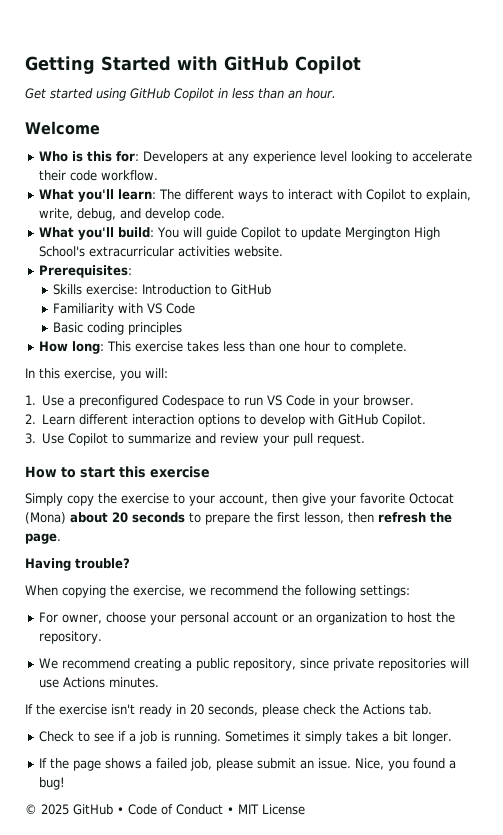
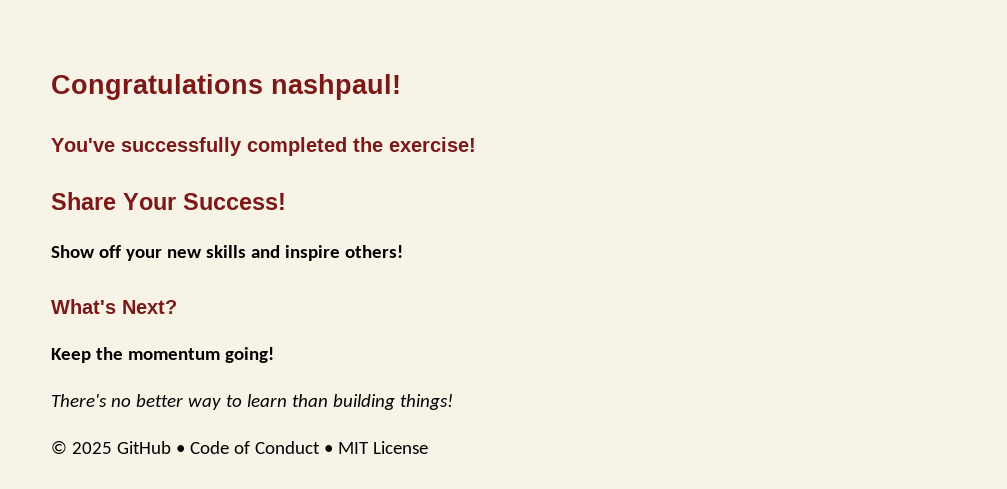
[25,56,361,74] [25,88,336,101] [25,121,100,135] [38,151,472,164] [38,170,158,181] [38,189,471,202] [38,208,225,221] [38,227,440,240] [38,246,283,257] [38,265,132,278] [53,284,272,295] [53,303,196,316] [53,322,183,335] [38,341,407,354] [25,368,168,381] [25,395,415,408] [25,414,427,427] [25,433,366,446] [25,466,210,478] [25,493,454,506] [25,512,452,525] [25,533,61,544] [25,558,130,571] [25,585,410,598] [38,612,455,625] [38,631,102,644] [38,658,469,671] [38,677,159,688] [25,704,432,717] [38,731,452,744] [38,758,456,771] [38,777,65,790] Getting Started with GitHub Copilot // Get started using GitHub Copilot in less than an hour. // Welcome // Who is this for: Developers at any experience level looking to accelerate their code workflow. // What you'll learn: The different ways to interact with Copilot to explain, write, debug, and develop code. // What you'll build: You will guide Copilot to update Mergington High School's extracurricular activities website. // Prerequisites: // Skills exercise: Introduction to GitHub // Familiarity with VS Code // Basic coding principles // How long: This exercise takes less than one hour to complete. // In this exercise, you will: // 1. Use a preconfigured Codespace to run VS Code in your browser. // 2. Learn different interaction options to develop with GitHub Copilot. // 3. Use Copilot to summarize and review your pull request. // How to start this exercise // Simply copy the exercise to your account, then give your favorite Octocat (Mona) about 20 seconds to prepare the first lesson, then refresh the page. // Having trouble? // When copying the exercise, we recommend the following settings: // For owner, choose your personal account or an organization to host the repository. // We recommend creating a public repository, since private repositories will use Actions minutes. // If the exercise isn't ready in 20 seconds, please check the Actions tab. // Check to see if a job is running. Sometimes it simply takes a bit longer. // If the page shows a failed job, please submit an issue. Nice, you found a bug! -> [51,74,401,100] [51,137,476,156] [51,192,286,210] [51,245,403,261] [51,299,177,314] [51,347,274,363] [51,394,453,410] Congratulations nashpaul! // You've successfully completed the exercise! // Share Your Success! // Show off your new skills and inspire others! // What's Next? // Keep the momentum going! // There's no better way to learn than building things!

